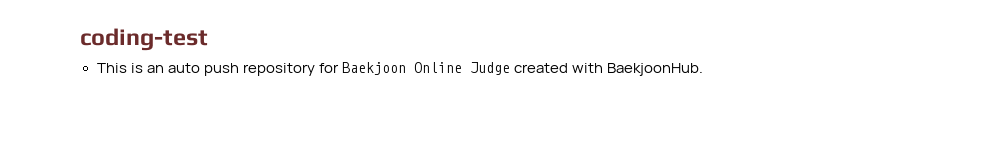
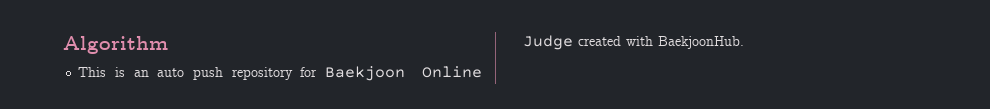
[80,28,208,51] coding-test -> [63,36,168,54] Algorithm

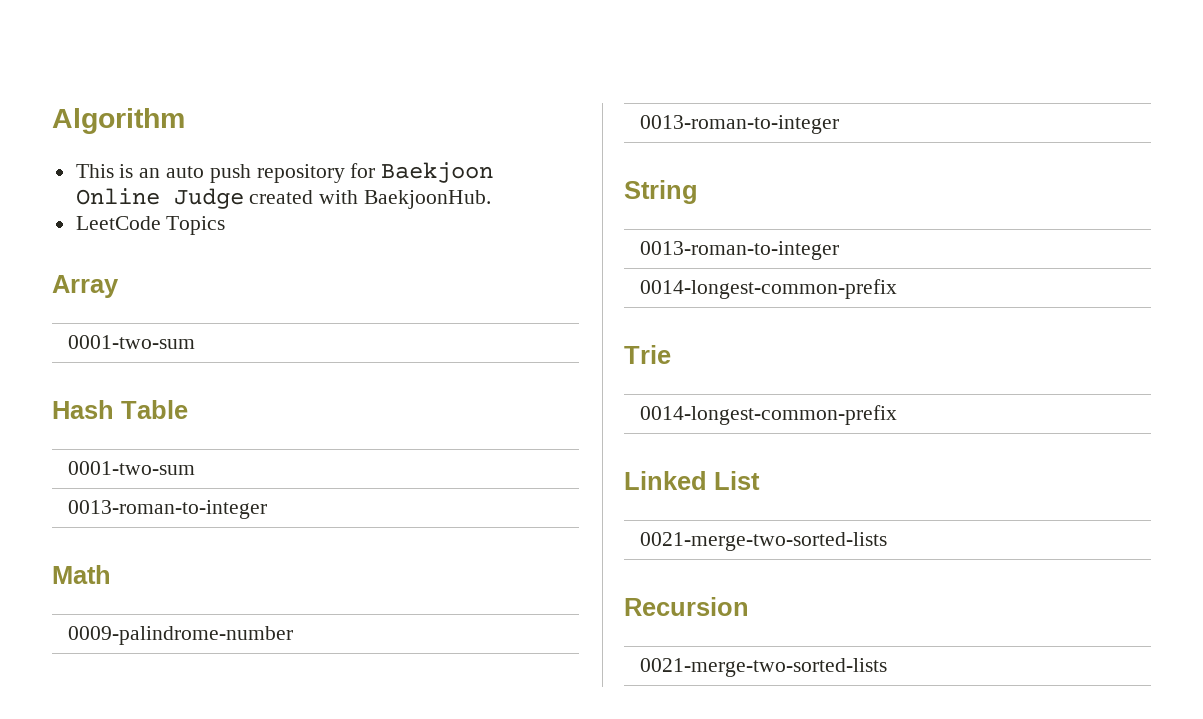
(745, 42) none -> [75,216,226,235] [52,275,119,298] [67,335,195,349] [52,400,188,419] [67,461,195,475] [67,500,267,519] [52,565,111,584] [67,626,293,645] [639,115,839,134] [624,180,698,204] [639,241,839,260] [639,279,897,299] [624,345,671,364] [639,405,897,425] [624,471,760,490] [639,532,887,551] [624,597,749,616] [639,658,887,677] // LeetCode Topics // Array // 0001-two-sum // Hash Table // 0001-two-sum // 0013-roman-to-integer // Math // 0009-palindrome-number // 0013-roman-to-integer // String // 0013-roman-to-integer // 0014-longest-common-prefix // Trie // 0014-longest-common-prefix // Linked List // 0021-merge-two-sorted-lists // Recursion // 0021-merge-two-sorted-lists

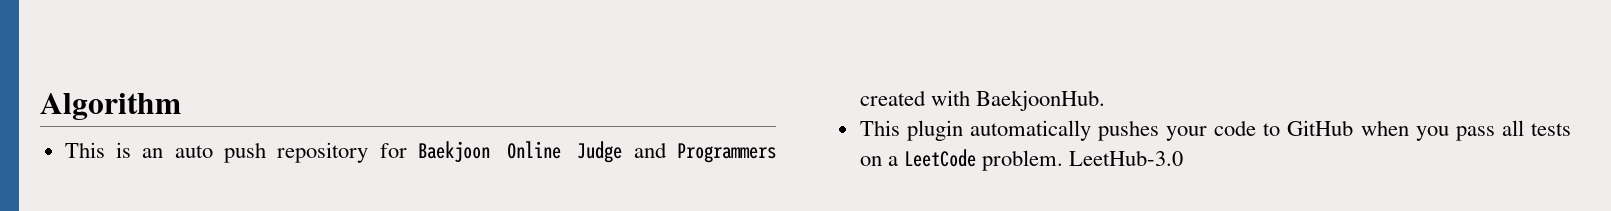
(244, 198) none -> [633,142,776,163] and Programmers
[75,216,226,235] [52,275,119,298] [67,335,195,349] [52,400,188,419] [67,461,195,475] [67,500,267,519] [52,565,111,584] [67,626,293,645] [639,115,839,134] [624,180,698,204] [639,241,839,260] [639,279,897,299] [624,345,671,364] [639,405,897,425] [624,471,760,490] [639,532,887,551] [624,597,749,616] [639,658,887,677] LeetCode Topics // Array // 0001-two-sum // Hash Table // 0001-two-sum // 0013-roman-to-integer // Math // 0009-palindrome-number // 0013-roman-to-integer // String // 0013-roman-to-integer // 0014-longest-common-prefix // Trie // 0014-longest-common-prefix // Linked List // 0021-merge-two-sorted-lists // Recursion // 0021-merge-two-sorted-lists -> [859,120,1571,141] [859,149,1184,171] This plugin automatically pushes your code to GitHub when you pass all tests on a LeetCode problem. LeetHub-3.0

